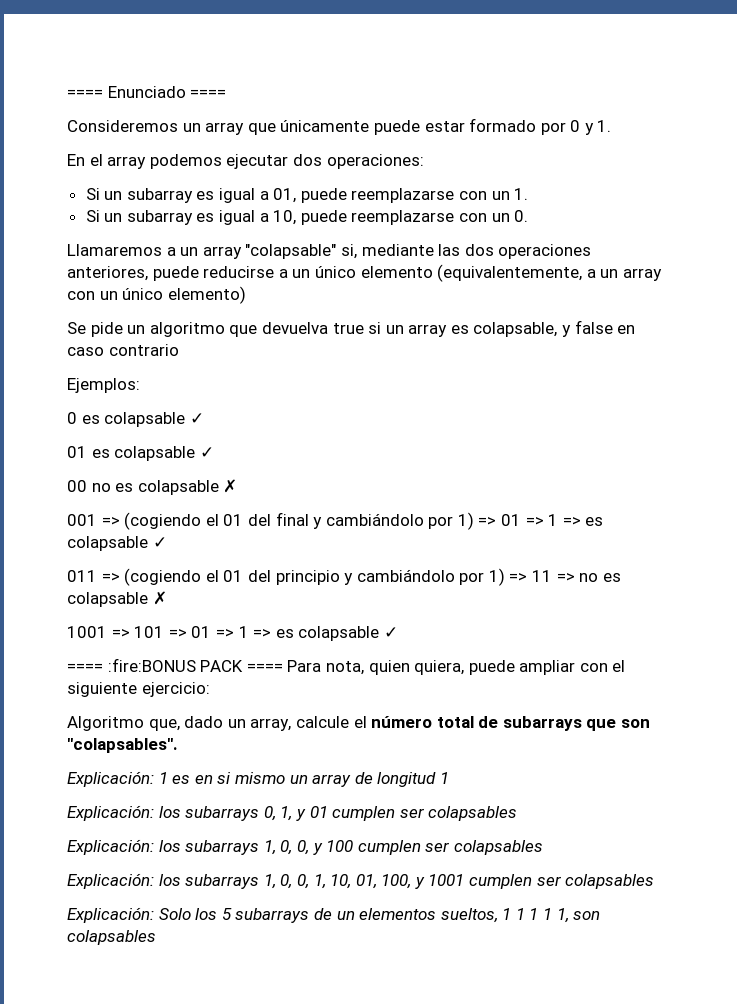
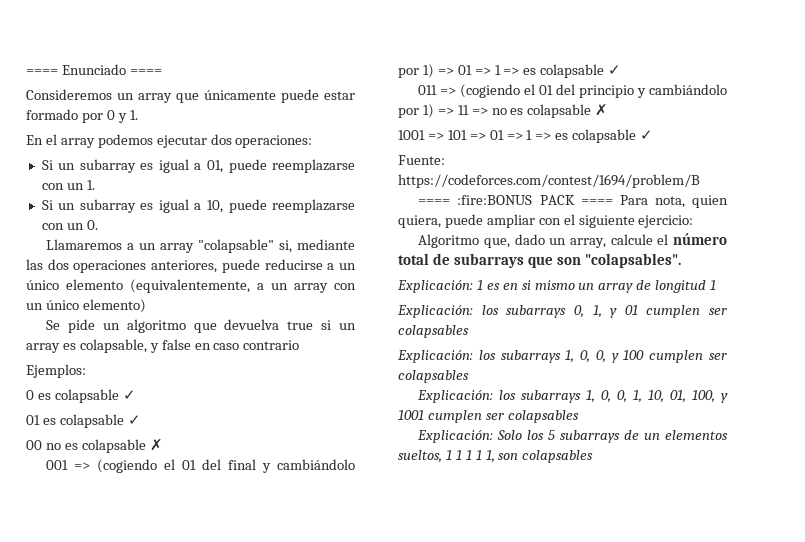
(398, 632) none -> [398,155,445,165] [398,174,700,188] // Fuente: https://codeforces.com/contest/1694/problem/B

